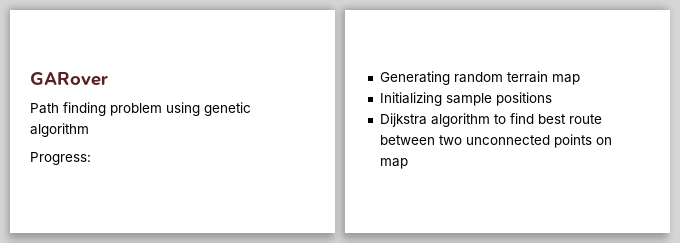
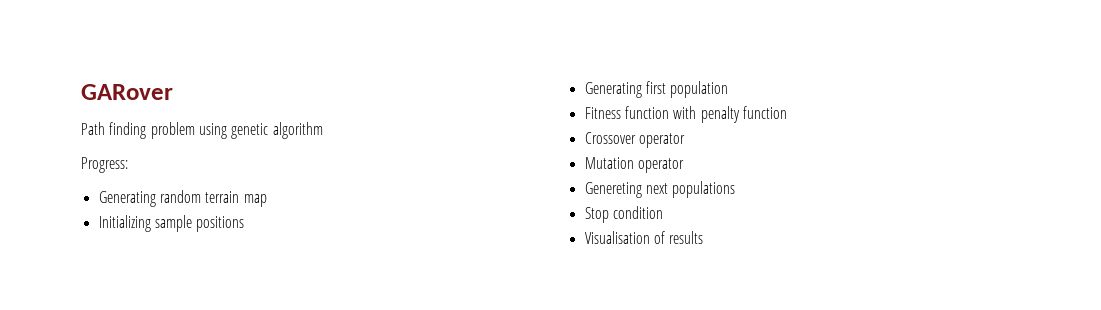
[379,113,602,127] [379,134,612,148] [379,158,408,169] Dijkstra algorithm to find best route between two unconnected points on map -> [584,81,729,98] [584,106,787,123] [584,132,685,148] [584,157,684,173] [584,181,736,198] [584,206,663,223] [584,231,704,244] Generating first population // Fitness function with penalty function // Crossover operator // Mutation operator // Genereting next populations // Stop condition // Visualisation of results

